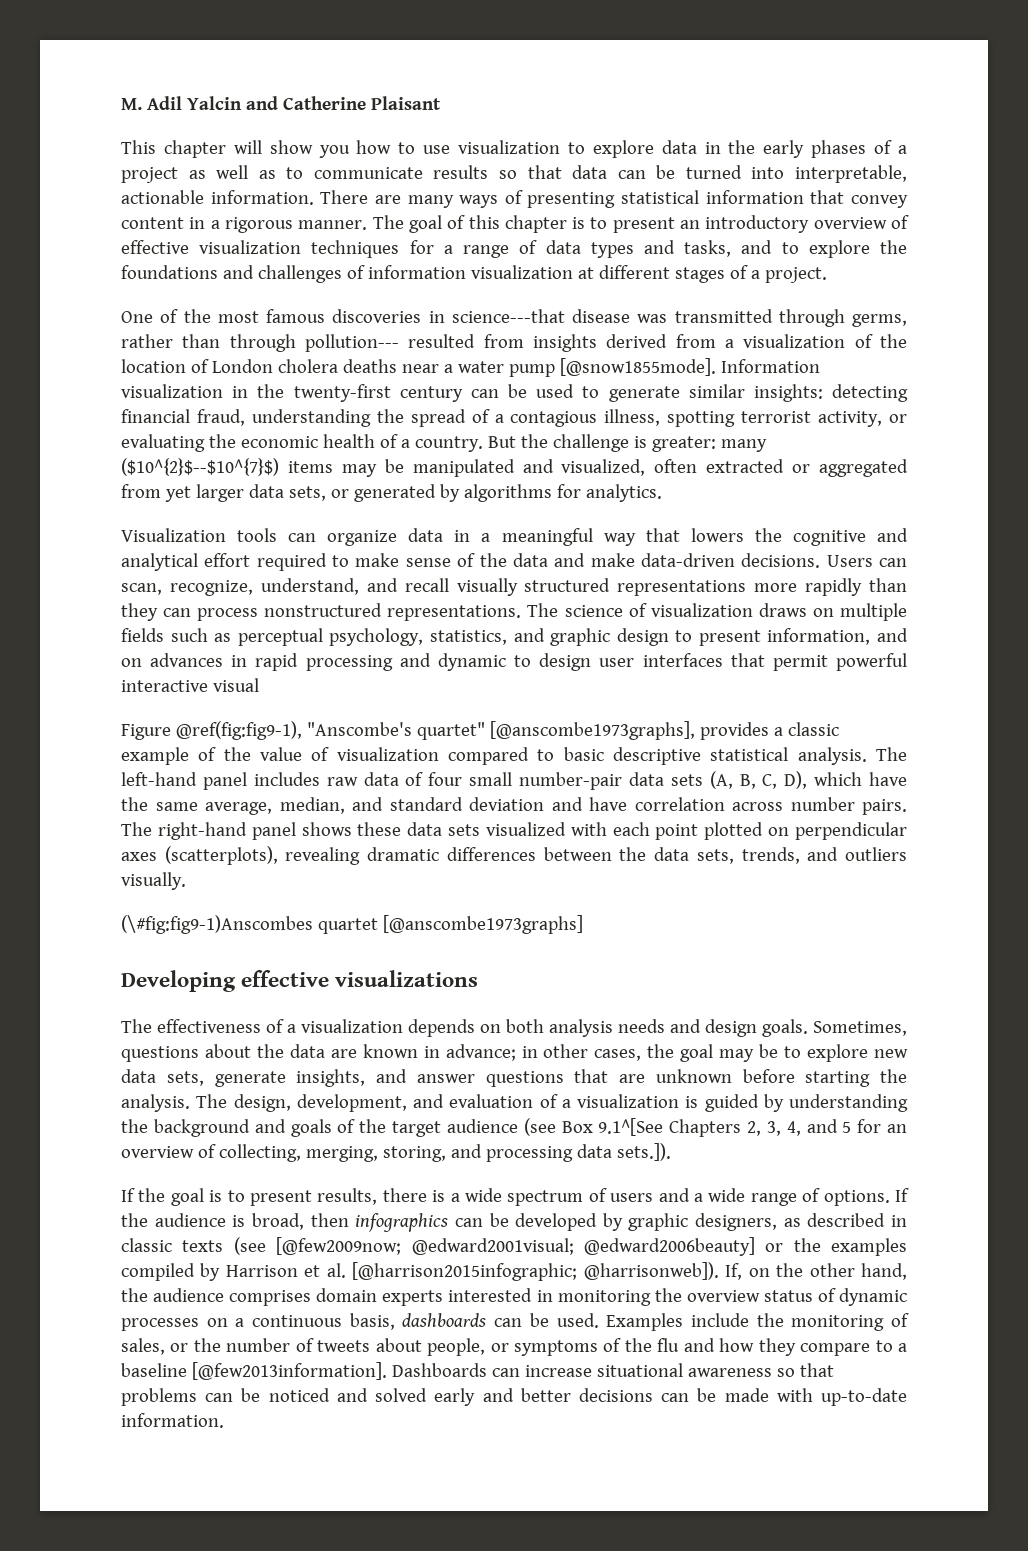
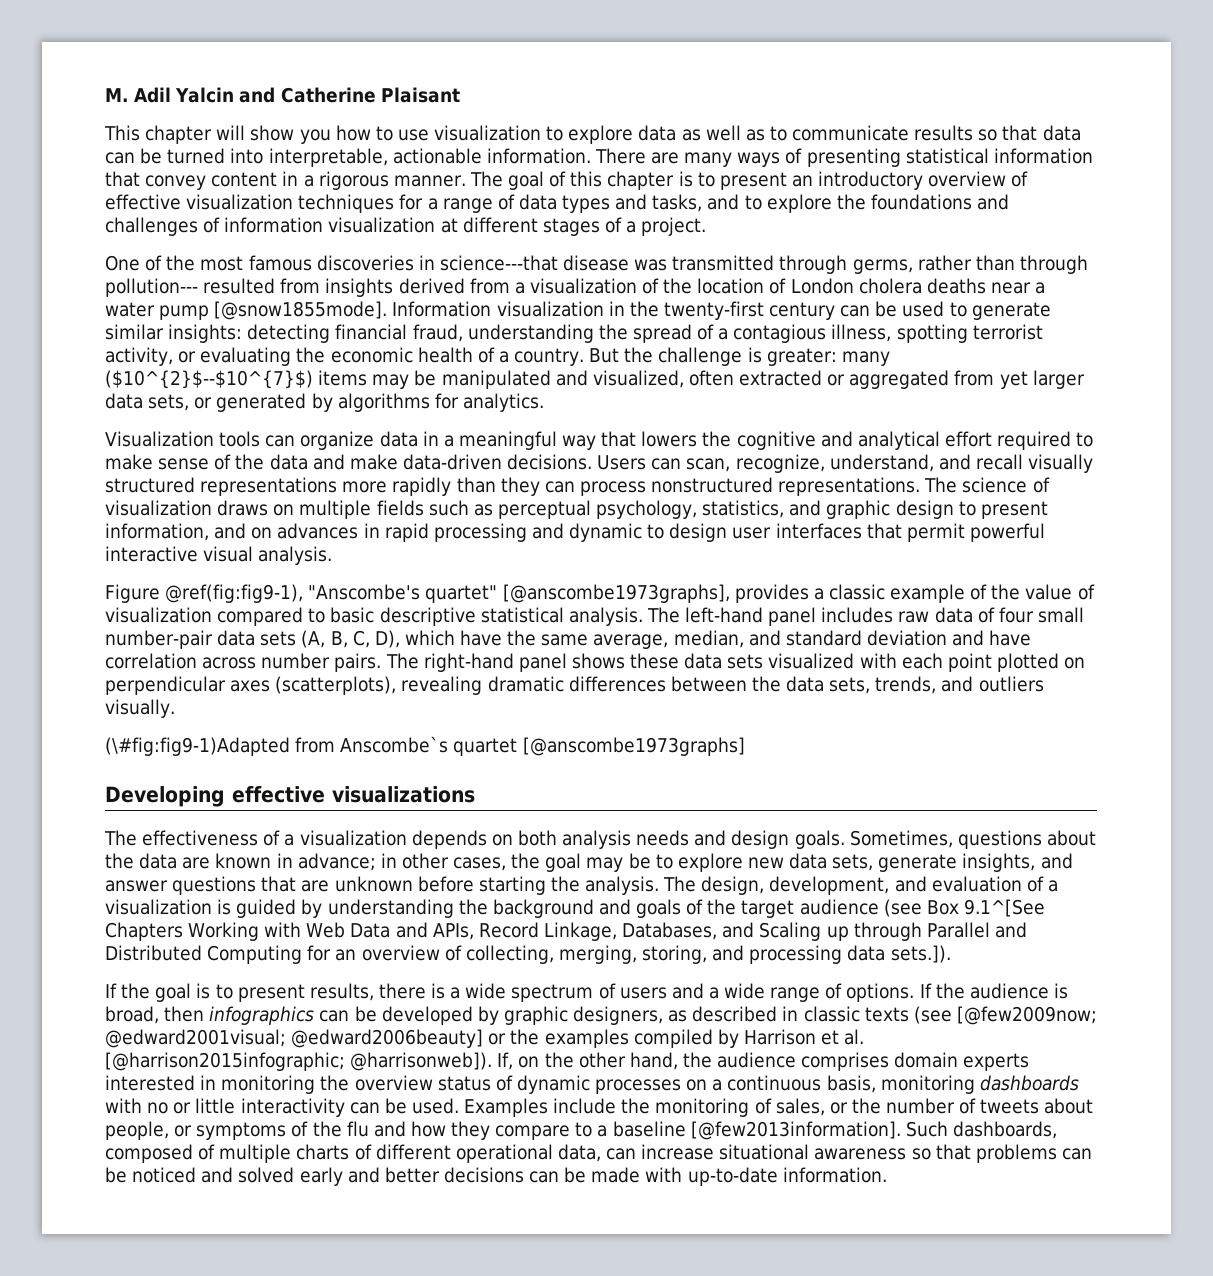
[704,140,907,158] [121,167,178,183] in the early phases of a project -> (677, 133) none
(259, 685) none -> [258,546,333,565] analysis.
[121,915,313,934] (\#fig:fig9-1)Anscombes -> [105,736,449,756] (\#fig:fig9-1)Adapted from Anscombe`s
[747,1119,852,1136] 2, 3, 4, and 5 -> [188,922,1027,941] [105,945,303,964] Working with Web Data and APIs, Record Linkage, Databases, and Scaling up through Parallel and Distributed Computing
[402,1313,487,1327] dashboards -> [880,1075,1079,1094] [105,1098,345,1117] monitoring dashboards with no or little interactivity
[391,1363,487,1377] Dashboards -> [905,1121,1057,1139] [105,1144,601,1163] Such dashboards, composed of multiple charts of different operational data,

